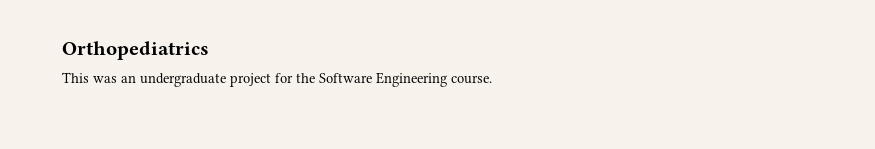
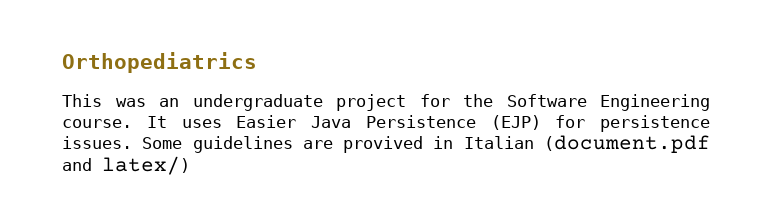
(492, 79) none -> [146,115,710,132] [62,135,710,153] [62,156,190,175] It uses Easier Java Persistence (EJP) for persistence issues. Some guidelines are provived in Italian (document.pdf and latex/)

